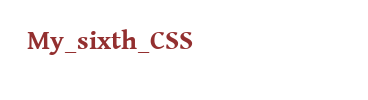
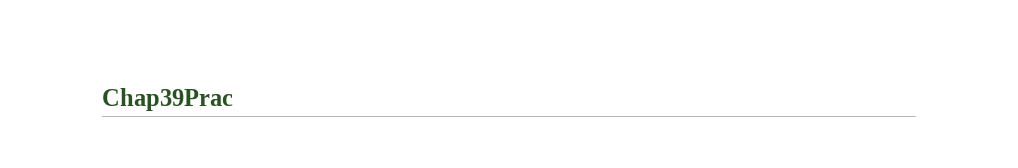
[27,29,193,55] My_sixth_CSS -> [102,88,233,111] Chap39Prac

